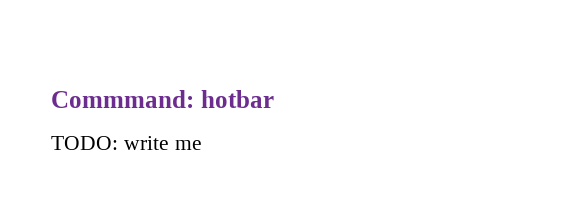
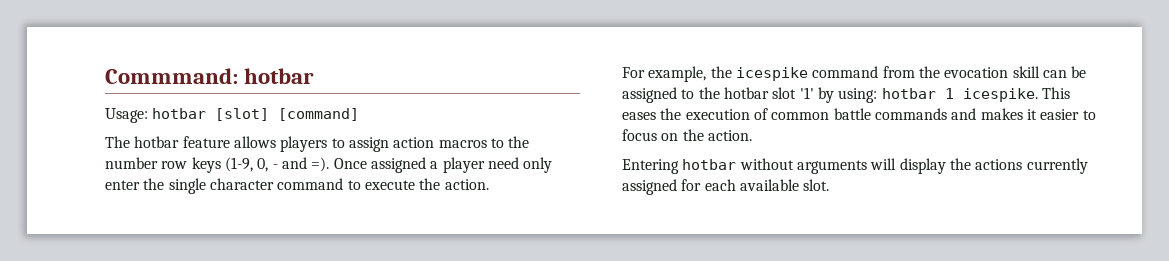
[51,136,202,150] TODO: write me -> [105,108,360,123] [105,136,530,152] [105,157,553,173] [105,178,489,194] [622,66,1087,82] [622,87,1070,103] [622,108,1096,120] [622,129,752,141] [622,158,1088,174] [622,179,830,195] Usage: hotbar [slot] [command] // The hotbar feature allows players to assign action macros to the number row keys (1-9, 0, - and =). Once assigned a player need only enter the single character command to execute the action. // For example, the icespike command from the evocation skill can be assigned to the hotbar slot '1' by using: hotbar 1 icespike. This eases the execution of common battle commands and makes it easier to focus on the action. // Entering hotbar without arguments will display the actions currently assigned for each available slot.

